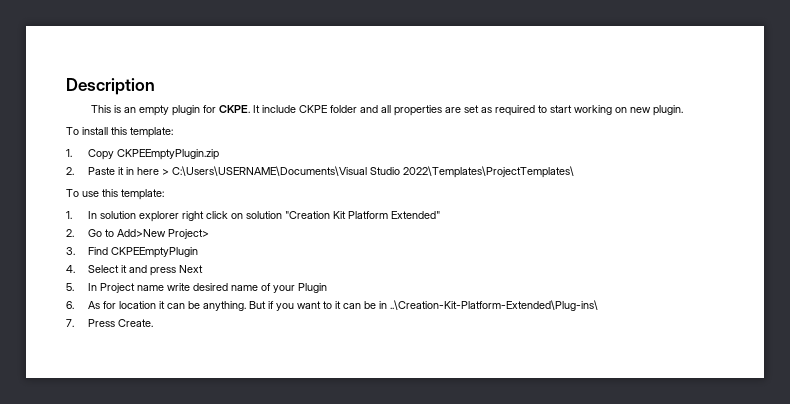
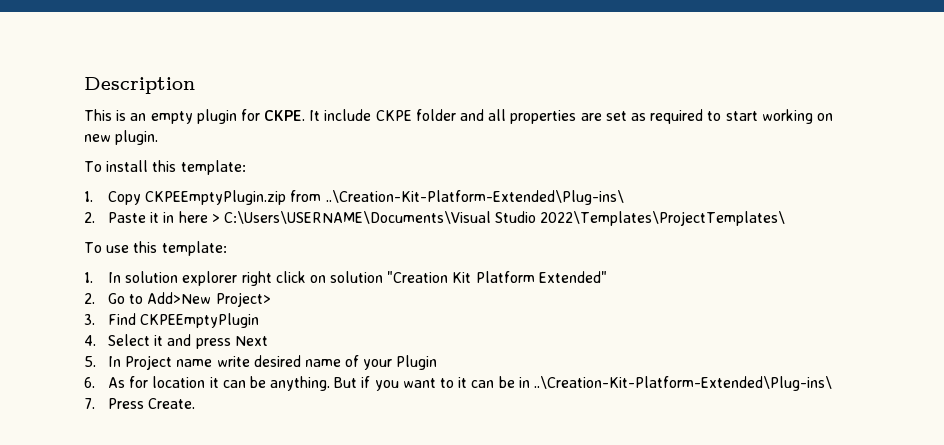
(219, 154) none -> [290,190,624,205] from ..\Creation-Kit-Platform-Extended\Plug-ins\

